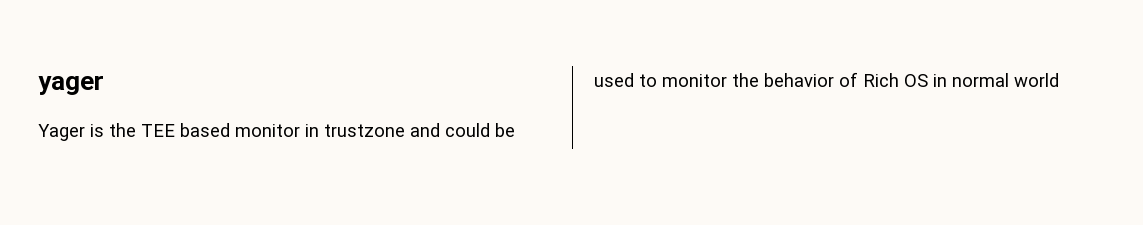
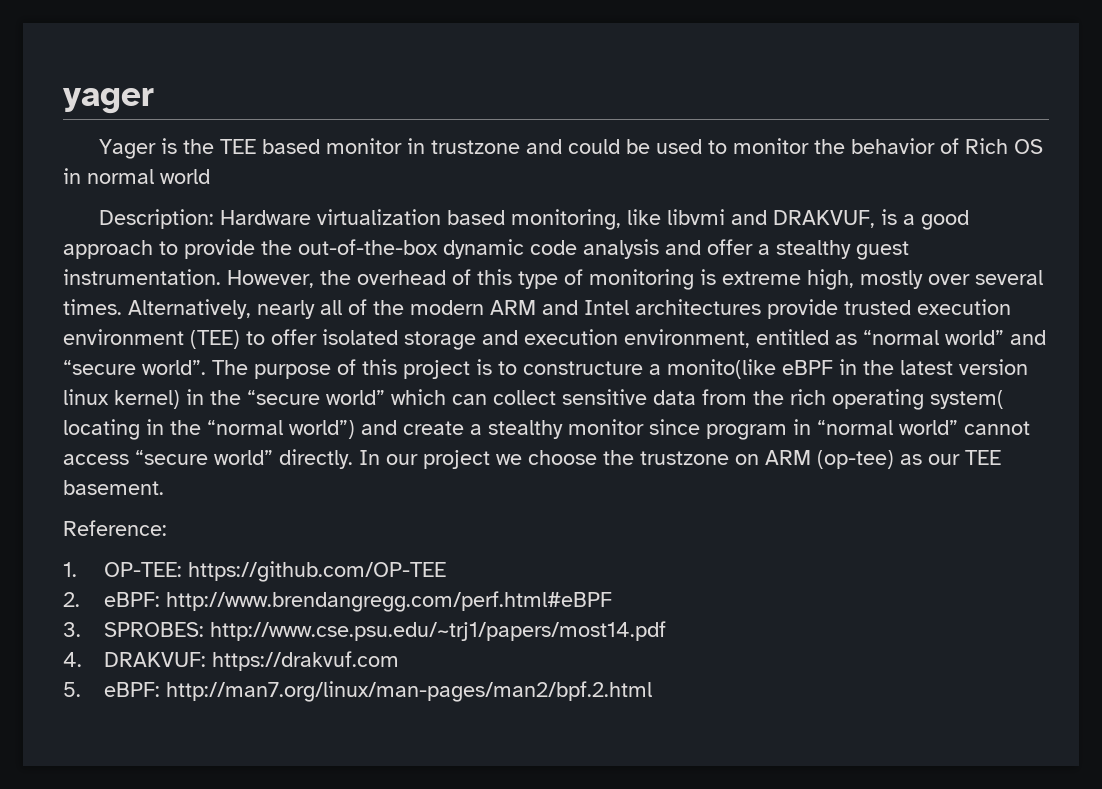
(1059, 80) none -> [99,209,970,230] [63,239,909,260] [63,269,1043,290] [63,299,1011,319] [63,329,1046,350] [63,359,1028,379] [63,389,1004,410] [63,419,1030,440] [63,449,1001,469] [63,480,164,495] [63,520,167,536] [63,561,446,582] [63,591,612,612] [63,621,666,641] [63,651,399,671] [63,681,652,702] // Description: Hardware virtualization based monitoring, like libvmi and DRAKVUF, is a good approach to provide the out-of-the-box dynamic code analysis and offer a stealthy guest instrumentation. However, the overhead of this type of monitoring is extreme high, mostly over several times. Alternatively, nearly all of the modern ARM and Intel architectures provide trusted execution environment (TEE) to offer isolated storage and execution environment, entitled as “normal world” and “secure world”. The purpose of this project is to constructure a monito(like eBPF in the latest version linux kernel) in the “secure world” which can collect sensitive data from the rich operating system( locating in the “normal world”) and create a stealthy monitor since program in “normal world” cannot access “secure world” directly. In our project we choose the trustzone on ARM (op-tee) as our TEE basement. // Reference: // 1. OP-TEE: https://github.com/OP-TEE // 2. eBPF: http://www.brendangregg.com/perf.html#eBPF // 3. SPROBES: http://www.cse.psu.edu/~trj1/papers/most14.pdf // 4. DRAKVUF: https://drakvuf.com // 5. eBPF: http://man7.org/linux/man-pages/man2/bpf.2.html

